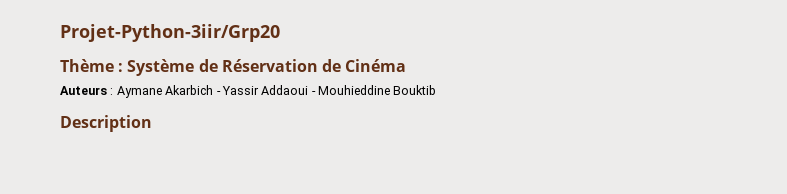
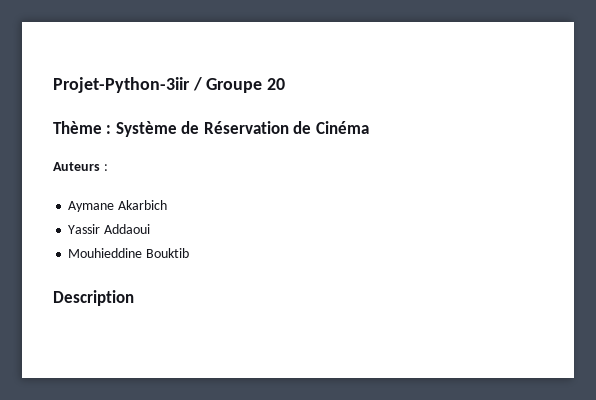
[60,24,280,42] Projet-Python-3iir/Grp20 -> [53,77,286,93] Projet-Python-3iir / Groupe 20
(114, 91) none -> (108, 167) //
[216,91,221,95] - -> (168, 205) //
[311,91,316,95] - -> (151, 229) //

